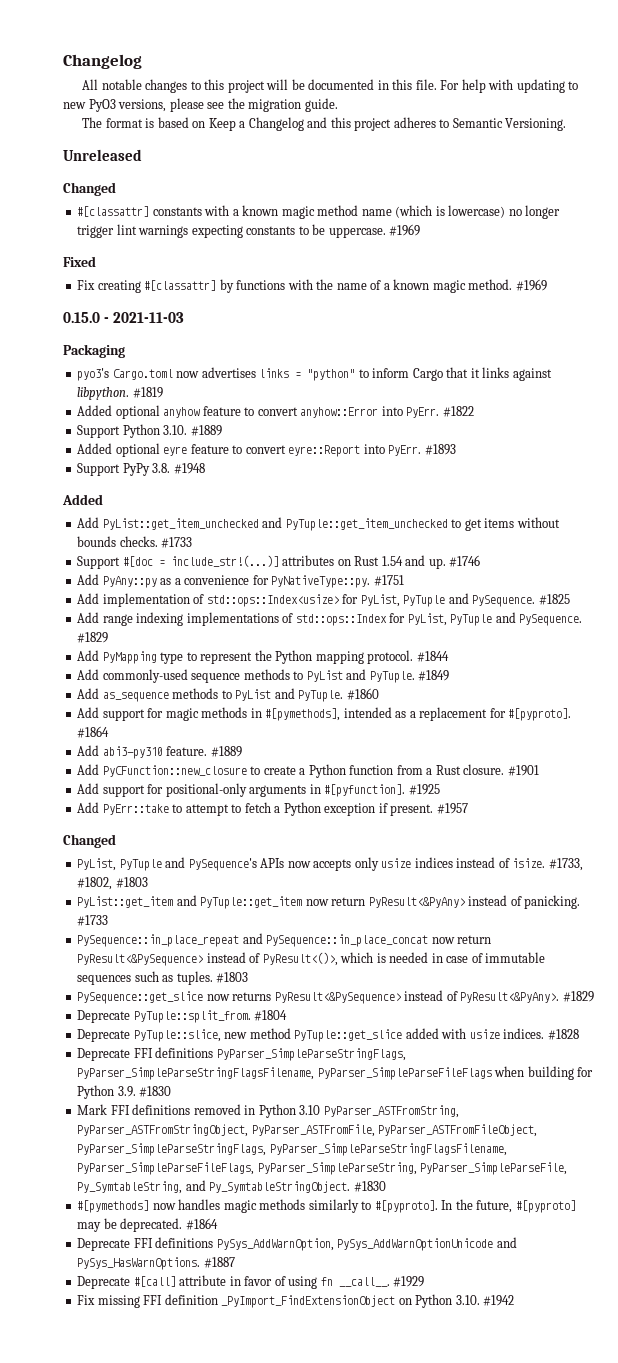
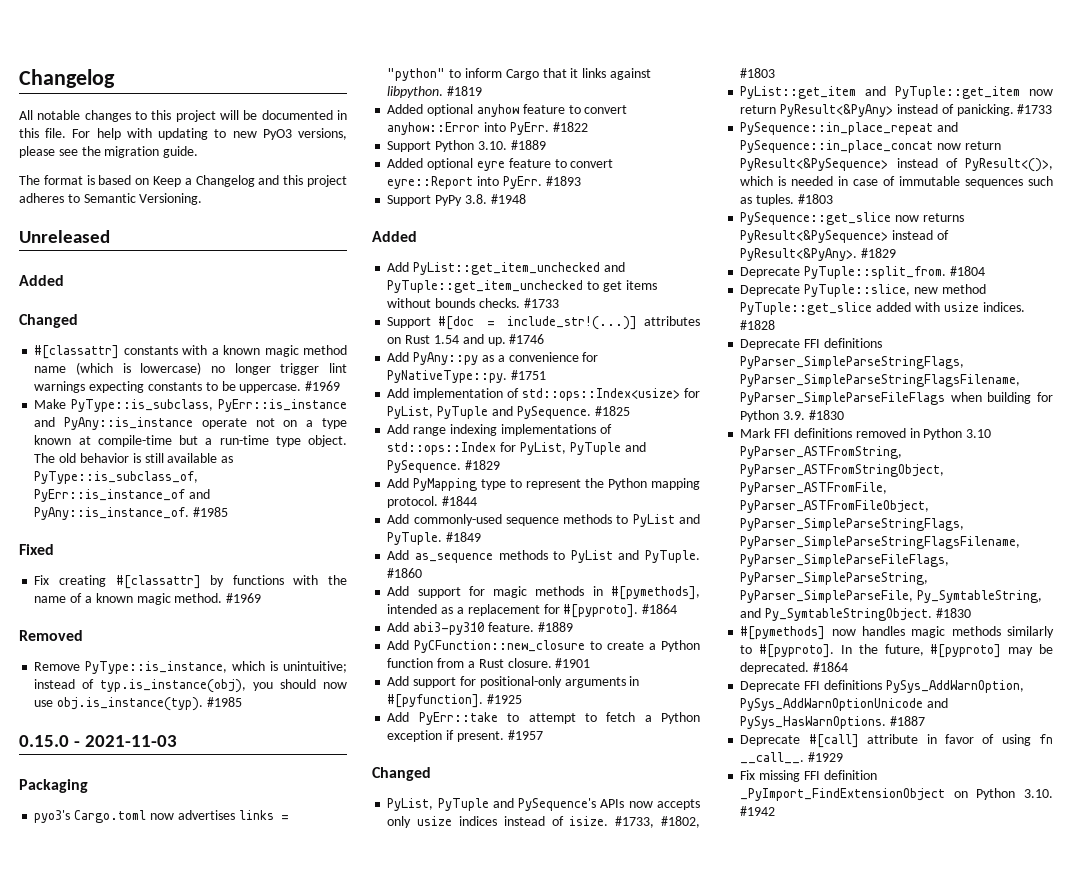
(142, 155) none -> [19,275,64,286] // Added
(421, 230) none -> [34,399,347,412] [34,417,347,430] [34,435,347,447] [34,453,234,463] [34,471,199,484] [34,489,211,502] [34,507,229,520] // Make PyType::is_subclass, PyErr::is_instance and PyAny::is_instance operate not on a type known at compile-time but a run-time type object. The old behavior is still available as PyType::is_subclass_of, PyErr::is_instance_of and PyAny::is_instance_of. #1985
(547, 285) none -> [19,630,83,641] [34,661,347,674] [34,679,348,693] [34,697,242,711] // Removed // Remove PyType::is_instance, which is unintuitive; instead of typ.is_instance(obj), you should now use obj.is_instance(typ). #1985

